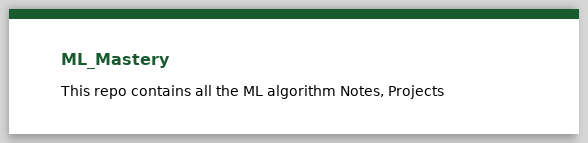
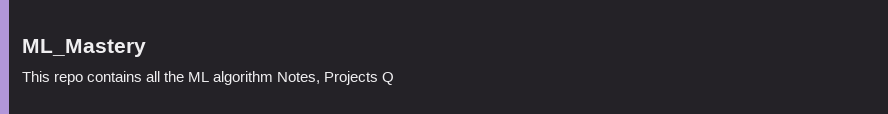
(444, 92) none -> [382,72,395,85] Q

